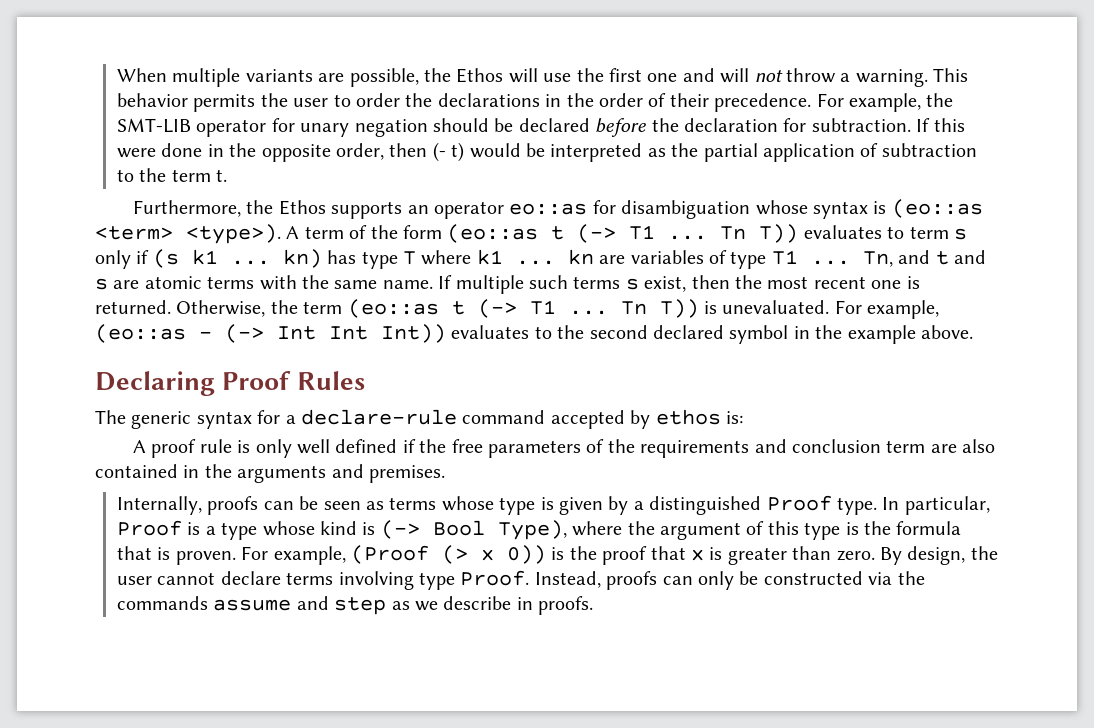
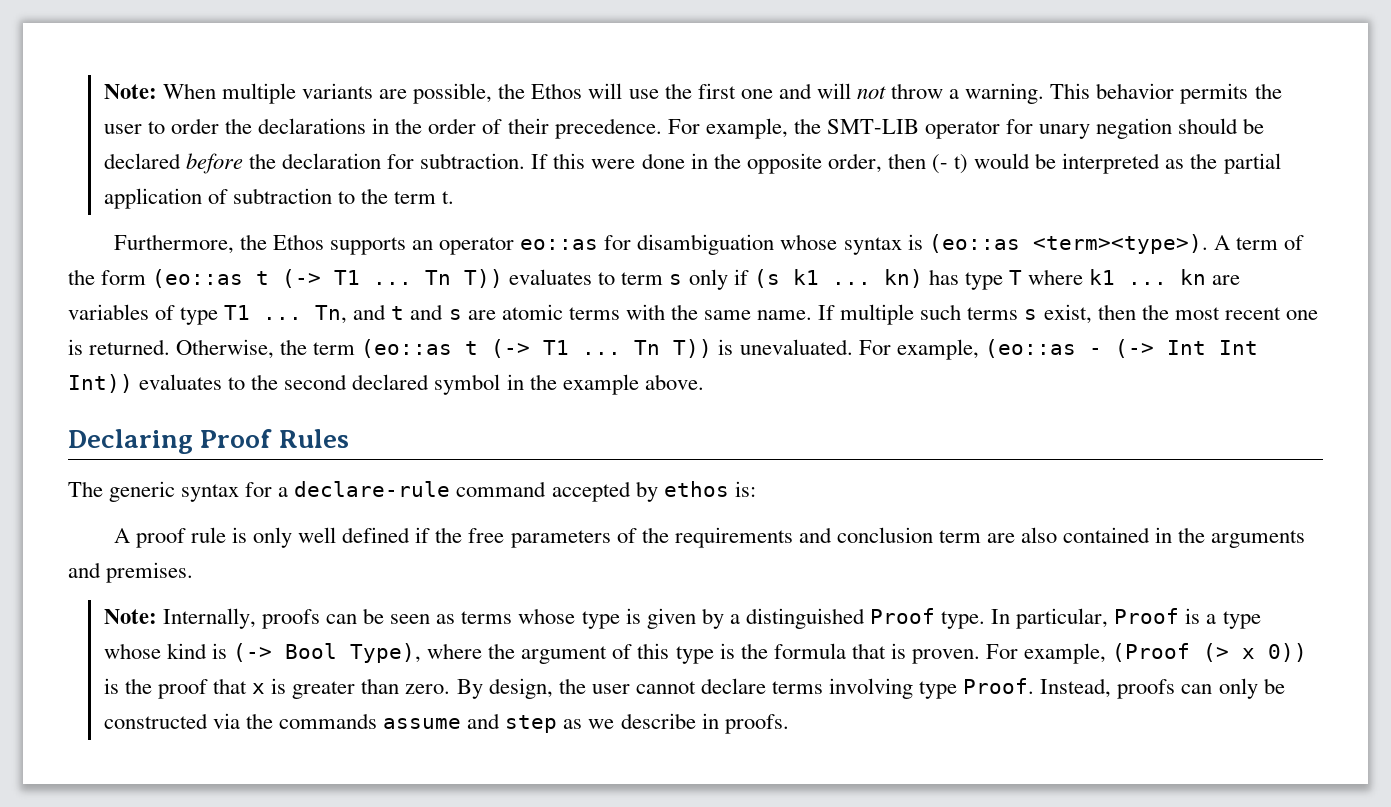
(117, 75) none -> [103,84,157,99] Note:
[95,224,281,244] <term> <type>). -> [1032,234,1208,254] <term><type>).
(445, 474) none -> [103,609,157,624] Note:

